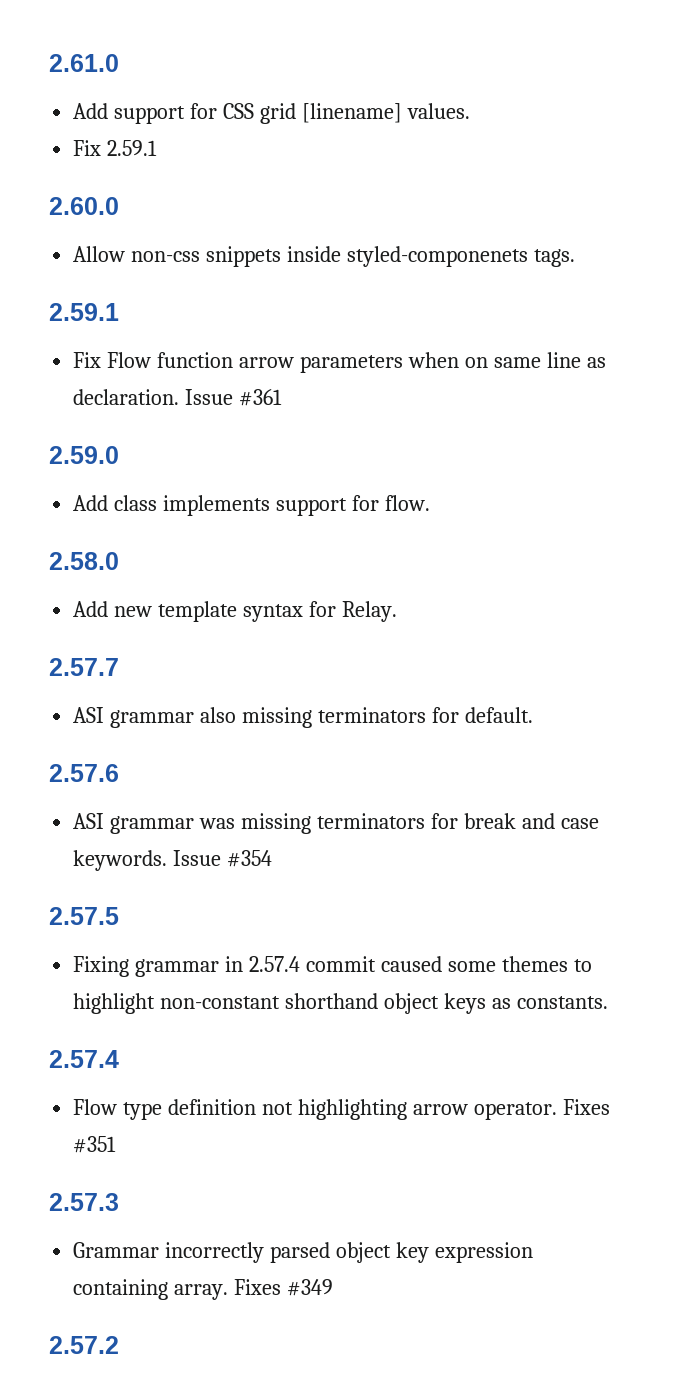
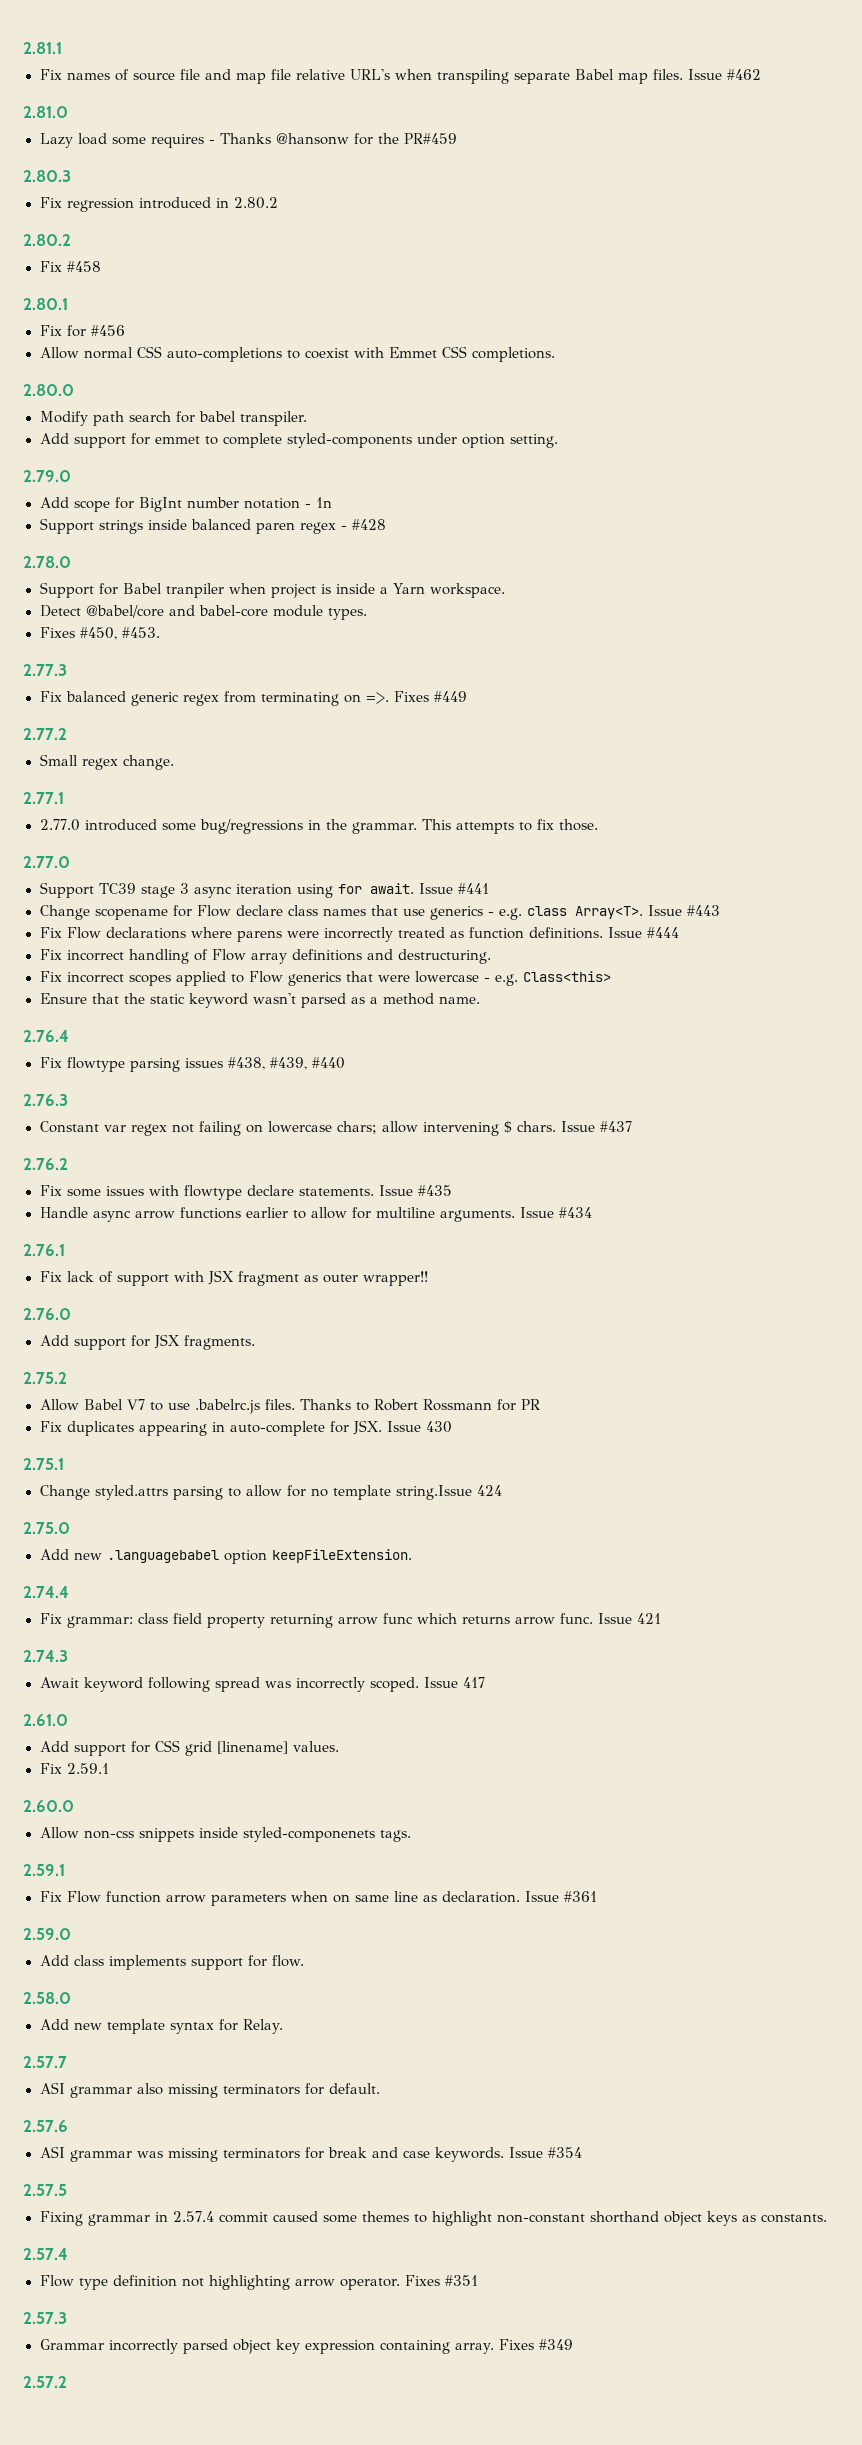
(49, 63) none -> [23,42,62,54] [39,69,761,84] [23,106,68,118] [39,133,457,148] [23,170,71,182] [39,197,278,212] [23,234,71,246] [39,261,101,272] [23,298,68,310] [39,325,125,337] [39,346,555,362] [23,384,74,396] [39,411,308,426] [39,433,558,448] [23,470,71,482] [39,497,332,512] [39,518,386,534] [23,556,71,568] [39,582,506,598] [39,605,367,620] [39,627,160,640] [23,664,67,676] [39,691,467,706] [23,728,67,740] [39,754,174,770] [23,792,64,804] [39,819,599,834] [23,856,70,868] [39,882,489,898] [39,905,720,920] [39,927,679,942] [39,949,491,964] [39,971,611,986] [39,993,480,1008] [23,1030,69,1042] [39,1057,345,1072] [23,1094,68,1106] [39,1121,632,1136] [23,1158,68,1170] [39,1185,452,1200] [39,1207,592,1222] [23,1244,65,1256] [39,1270,428,1286] [23,1308,71,1320] [39,1334,255,1350] [23,1372,67,1384] [39,1399,540,1414] [39,1420,452,1436] [23,1458,64,1470] [39,1485,502,1500] [23,1522,70,1534] [39,1549,412,1564] [23,1586,69,1598] [39,1613,661,1628] [23,1650,68,1662] [39,1677,486,1692] 2.81.1 // Fix names of source file and map file relative URL's when transpiling separate Babel map files. Issue #462 // 2.81.0 // Lazy load some requires - Thanks @hansonw for the PR#459 // 2.80.3 // Fix regression introduced in 2.80.2 // 2.80.2 // Fix #458 // 2.80.1 // Fix for #456 // Allow normal CSS auto-completions to coexist with Emmet CSS completions. // 2.80.0 // Modify path search for babel transpiler. // Add support for emmet to complete styled-components under option setting. // 2.79.0 // Add scope for BigInt number notation - 1n // Support strings inside balanced paren regex - #428 // 2.78.0 // Support for Babel tranpiler when project is inside a Yarn workspace. // Detect @babel/core and babel-core module types. // Fixes #450, #453. // 2.77.3 // Fix balanced generic regex from terminating on =>. Fixes #449 // 2.77.2 // Small regex change. // 2.77.1 // 2.77.0 introduced some bug/regressions in the grammar. This attempts to fix those. // 2.77.0 // Support TC39 stage 3 async iteration using for await. Issue #441 // Change scopename for Flow declare class names that use generics - e.g. class Array<T>. Issue #443 // Fix Flow declarations where parens were incorrectly treated as function definitions. Issue #444 // Fix incorrect handling of Flow array definitions and destructuring. // Fix incorrect scopes applied to Flow generics that were lowercase - e.g. Class<this> // Ensure that the static keyword wasn't parsed as a method name. // 2.76.4 // Fix flowtype parsing issues #438, #439, #440 // 2.76.3 // Constant var regex not failing on lowercase chars; allow intervening $ chars. Issue #437 // 2.76.2 // Fix some issues with flowtype declare statements. Issue #435 // Handle async arrow functions earlier to allow for multiline arguments. Issue #434 // 2.76.1 // Fix lack of support with JSX fragment as outer wrapper!! // 2.76.0 // Add support for JSX fragments. // 2.75.2 // Allow Babel V7 to use .babelrc.js files. Thanks to Robert Rossmann for PR // Fix duplicates appearing in auto-complete for JSX. Issue 430 // 2.75.1 // Change styled.attrs parsing to allow for no template string.Issue 424 // 2.75.0 // Add new .languagebabel option keepFileExtension. // 2.74.4 // Fix grammar: class field property returning arrow func which returns arrow func. Issue 421 // 2.74.3 // Await keyword following spread was incorrectly scoped. Issue 417 //

